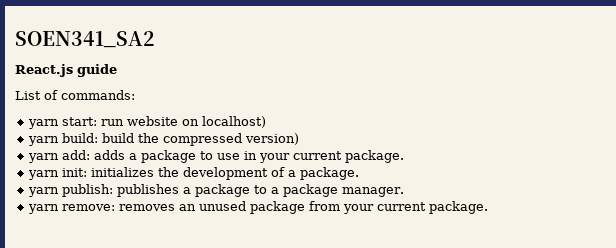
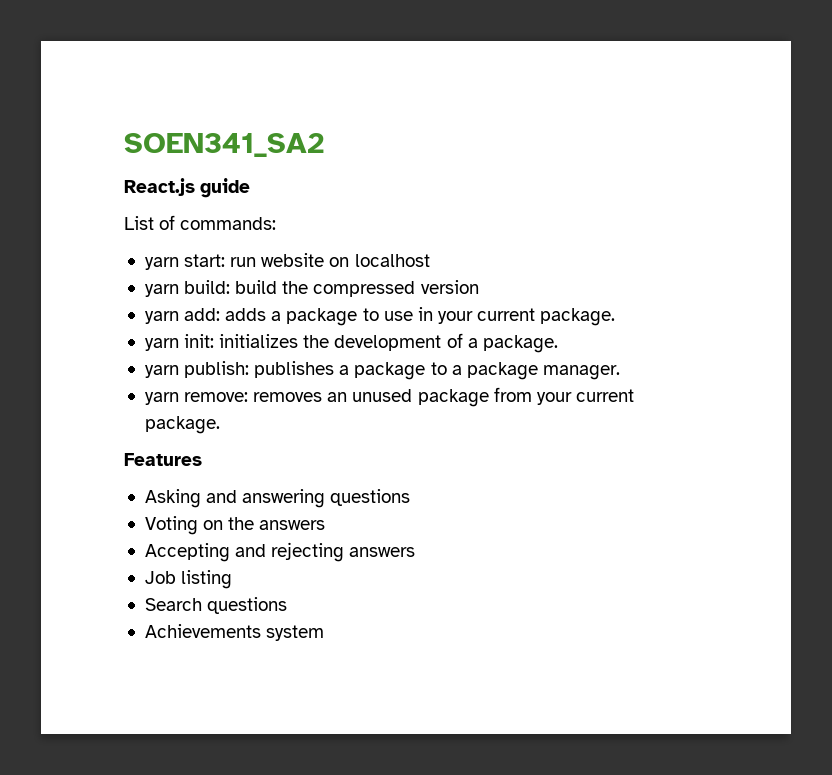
[201,116,266,128] localhost) -> [354,254,430,267] localhost
[244,133,299,145] version) -> [420,280,479,294] version
(488, 207) none -> [124,453,202,466] [144,489,411,508] [144,516,326,535] [144,542,416,562] [144,570,233,589] [144,597,288,614] [144,624,325,641] // Features // Asking and answering questions // Voting on the answers // Accepting and rejecting answers // Job listing // Search questions // Achievements system

